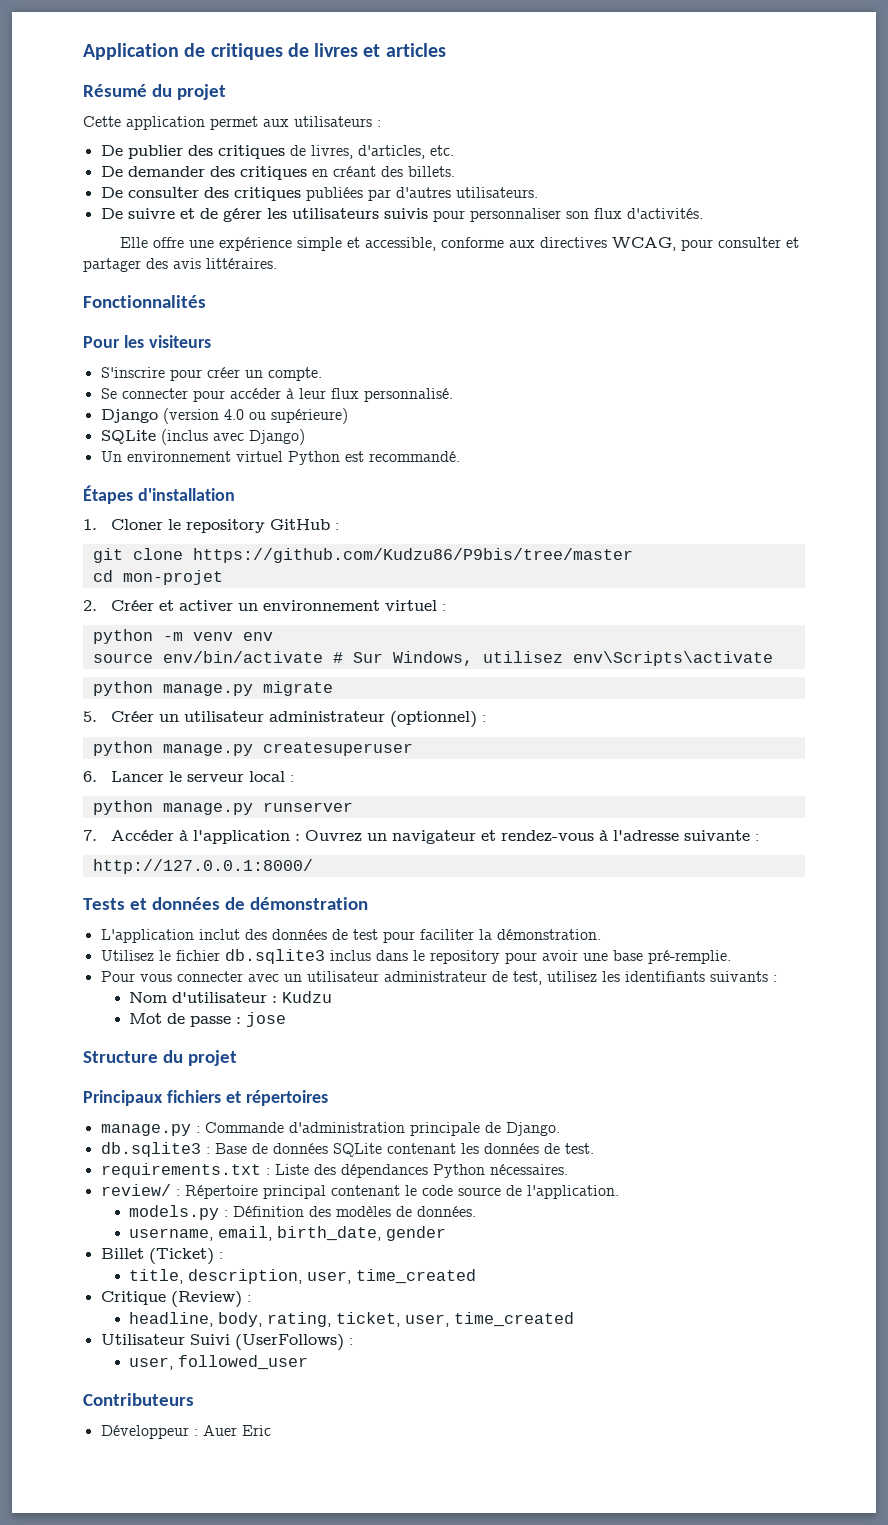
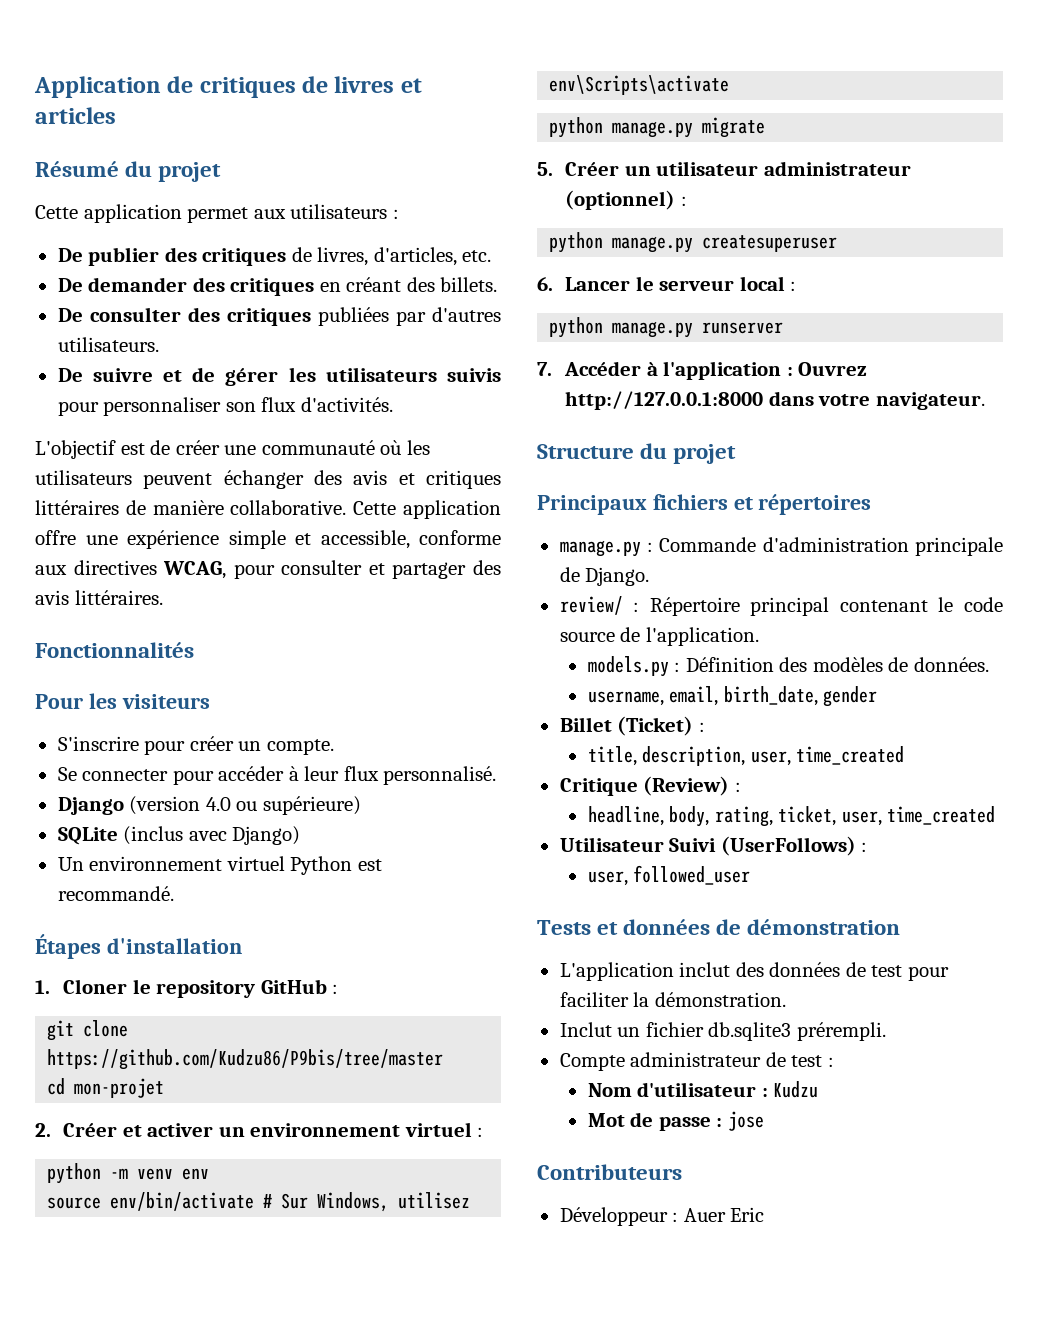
[119,237,148,248] Elle -> [35,440,430,459] [35,470,501,489] [35,500,501,519] L'objectif est de créer une communauté où les utilisateurs peuvent échanger des avis et critiques littéraires de manière collaborative. Cette application
[367,830,760,844] [92,859,313,874] [83,897,368,910] [100,929,601,943] [100,949,731,964] [100,971,777,985] [128,991,332,1003] [128,1012,286,1027] un navigateur et rendez-vous à l'adresse suivante : // http://127.0.0.1:8000/ // Tests et données de démonstration // L'application inclut des données de test pour faciliter la démonstration. // Utilisez le fichier db.sqlite3 inclus dans le repository pour avoir une base pré-remplie. // Pour vous connecter avec un utilisateur administrateur de test, utilisez les identifiants suivants : // Nom d'utilisateur : Kudzu // Mot de passe : jose -> [565,391,985,410] http://127.0.0.1:8000 dans votre navigateur.
[100,1142,594,1157] [100,1163,568,1178] // db.sqlite3 : Base de données SQLite contenant les données de test. // requirements.txt : Liste des dépendances Python nécessaires. -> (650, 576) none
(308, 1362) none -> [537,919,901,935] [559,962,949,981] [559,992,786,1007] [559,1022,886,1041] [559,1052,834,1071] [587,1081,819,1098] [587,1111,764,1131] // Tests et données de démonstration // L'application inclut des données de test pour faciliter la démonstration. // Inclut un fichier db.sqlite3 prérempli. // Compte administrateur de test : // Nom d'utilisateur : Kudzu // Mot de passe : jose

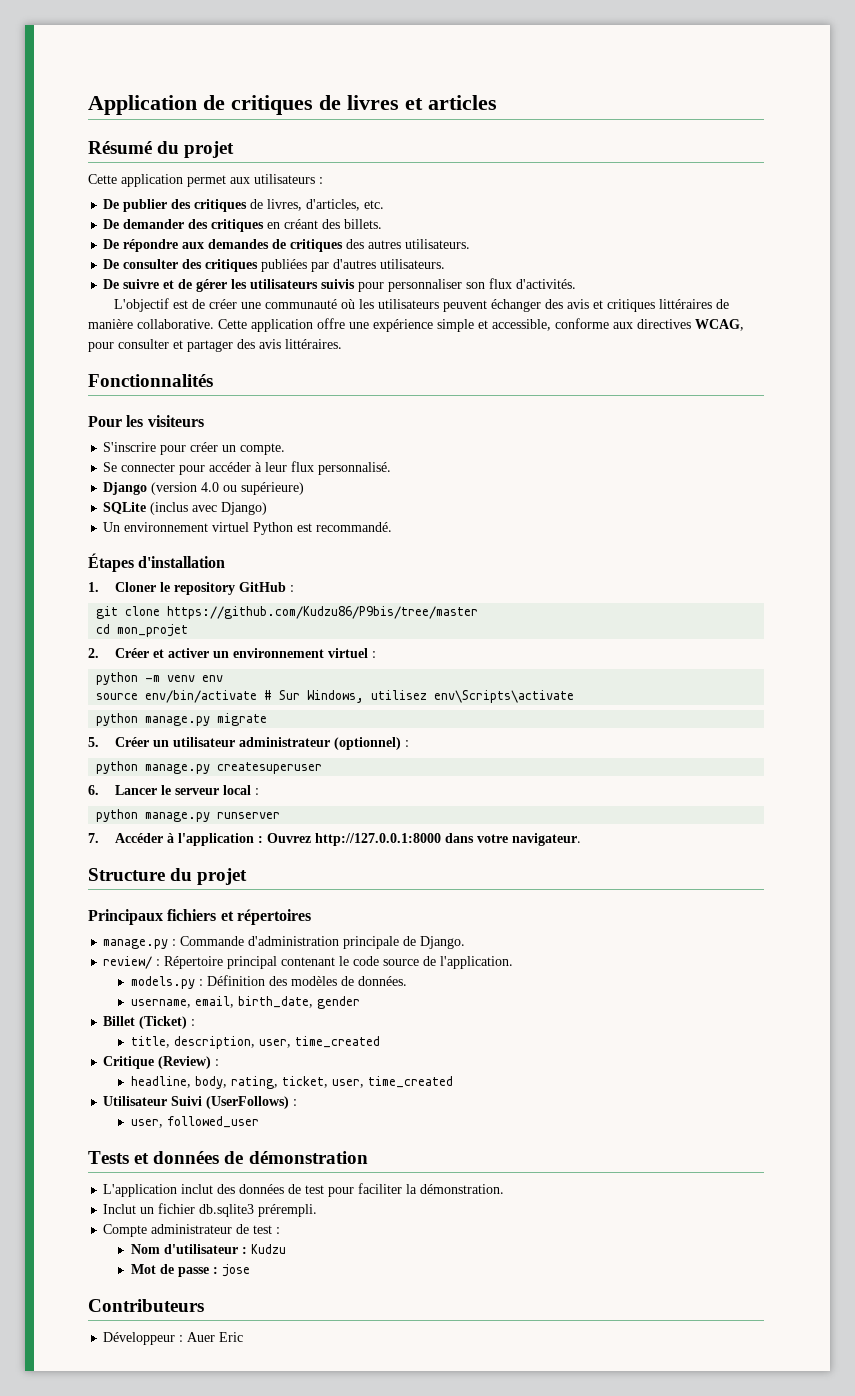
(498, 284) none -> [103,239,471,252] // De répondre aux demandes de critiques des autres utilisateurs.
[74,1078,165,1098] mon-projet -> [117,624,189,637] mon_projet

